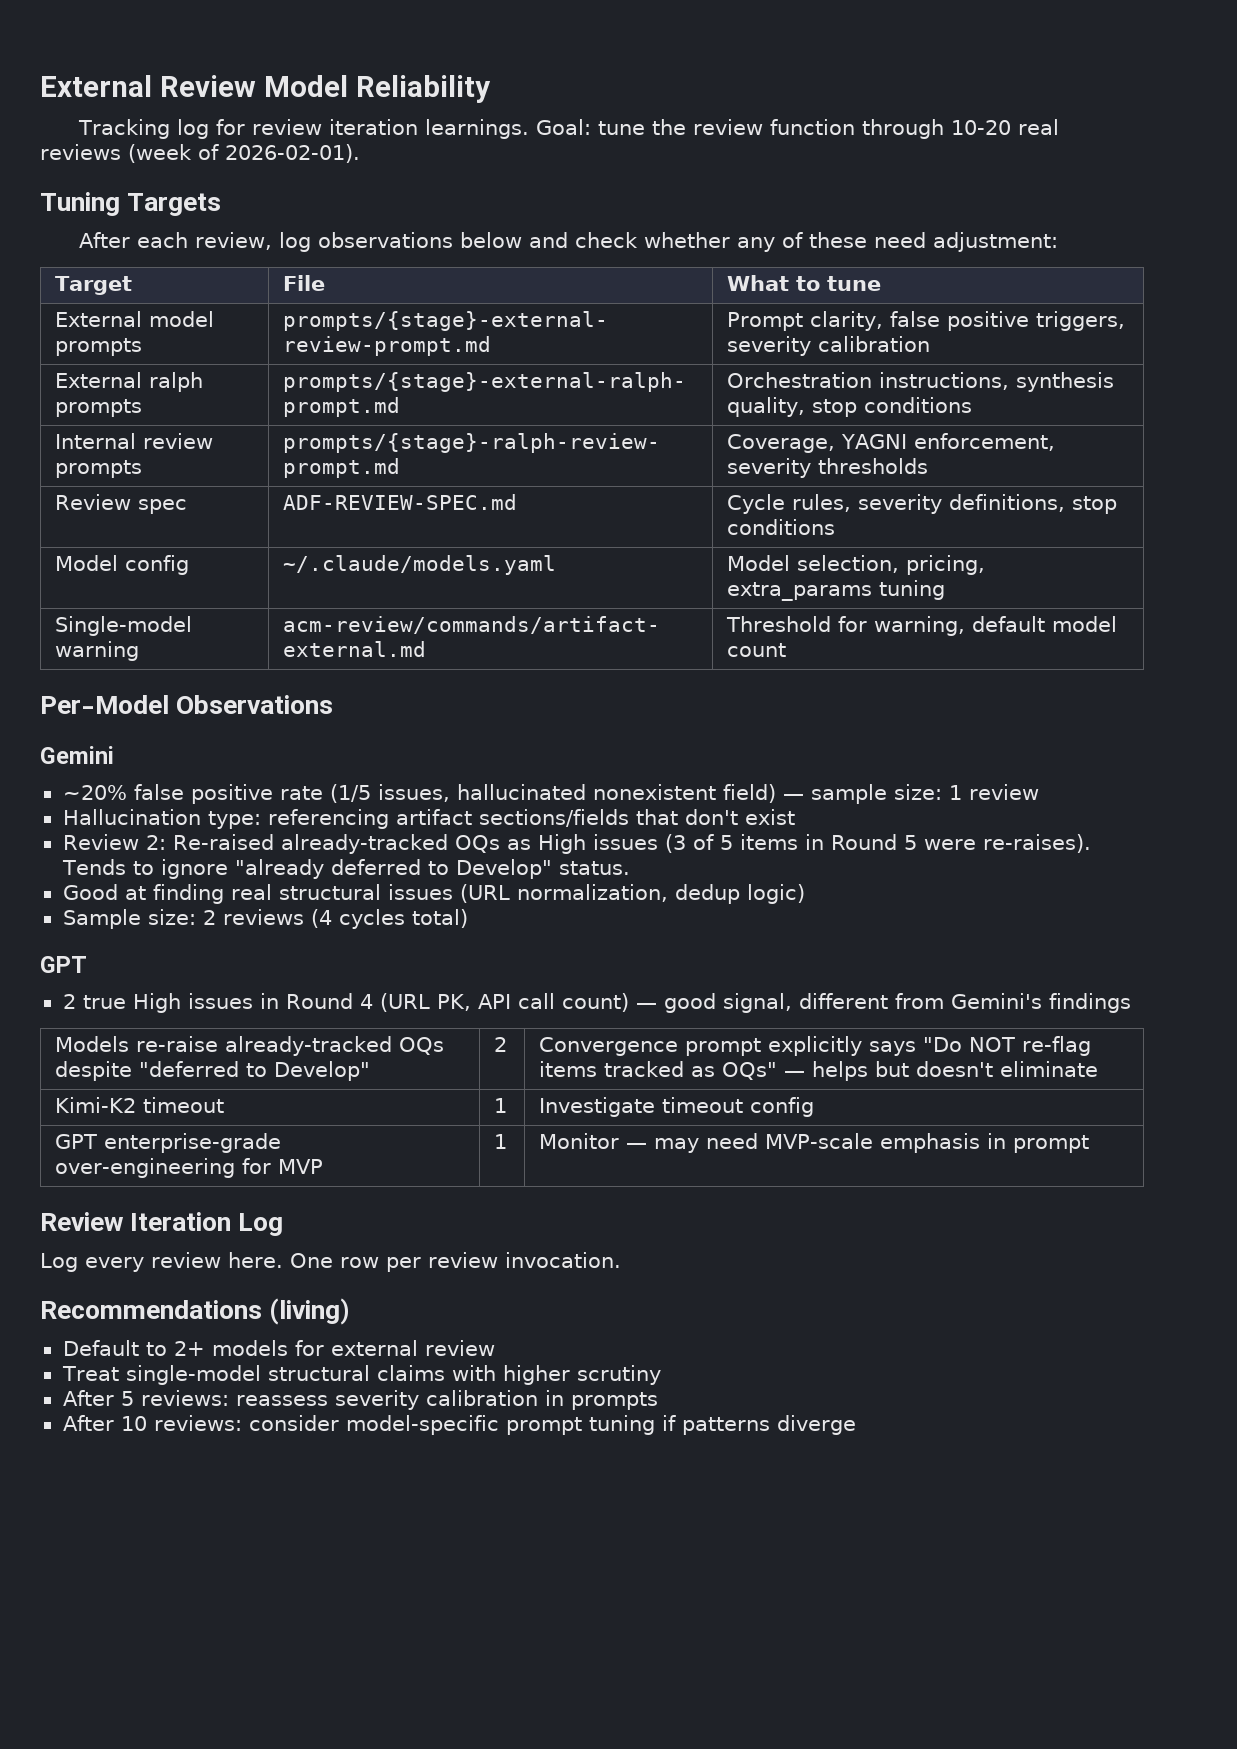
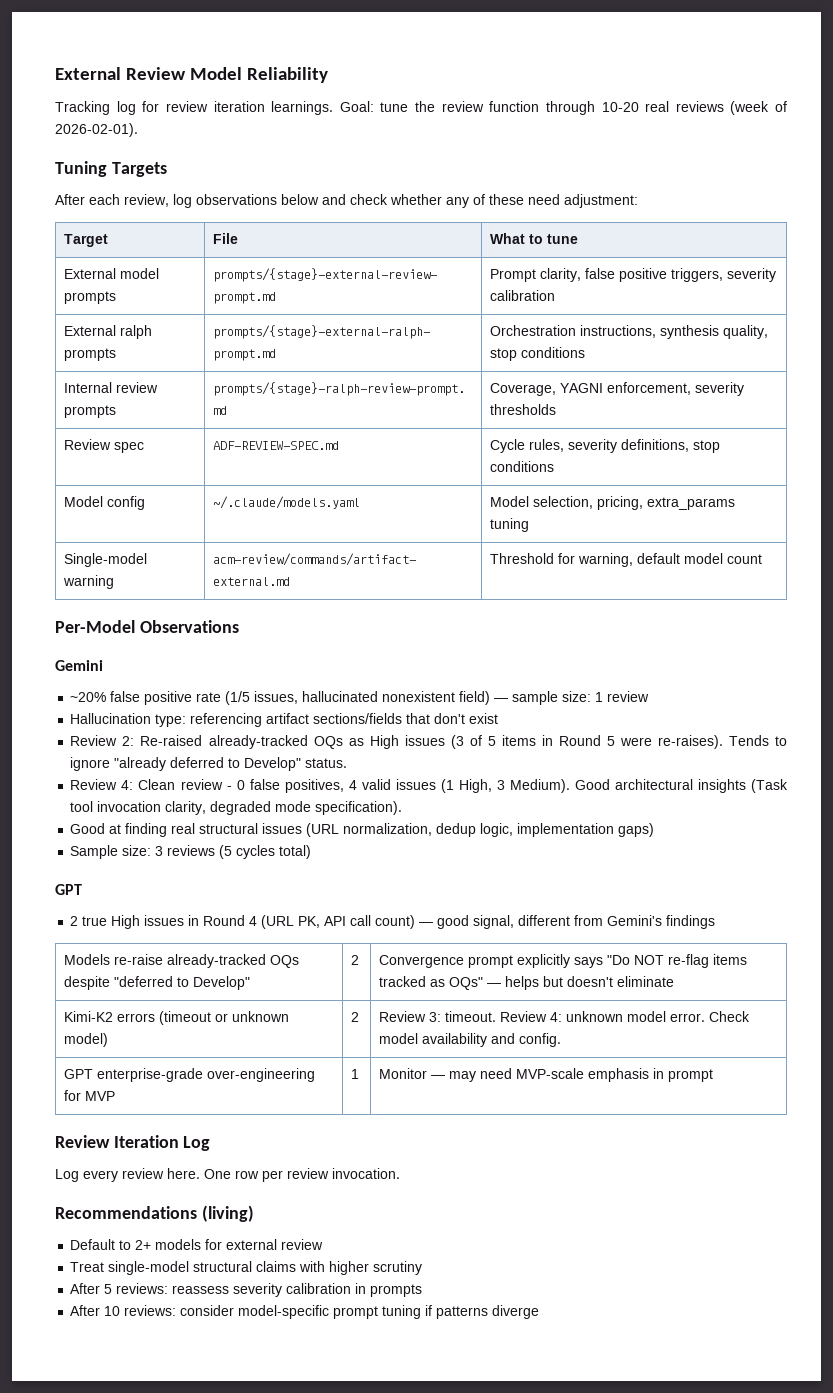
(630, 868) none -> [70,779,788,793] [70,801,403,815] // Review 4: Clean review - 0 false positives, 4 valid issues (1 High, 3 Medium). Good architectural insights (Task tool invocation clarity, degraded mode specification).
[746,884,805,904] logic) -> [480,823,655,837] logic, implementation gaps)
[202,909,332,928] 2 reviews (4 -> [155,845,233,859] 3 reviews (5
[143,1097,225,1113] [494,1098,508,1113] [539,1097,815,1117] timeout | 1 | Investigate timeout config -> [117,1011,290,1025] [64,1033,109,1047] [351,1012,360,1022] [379,1011,751,1022] [379,1033,562,1047] errors (timeout or unknown model) | 2 | Review 3: timeout. Review 4: unknown model error. Check model availability and config.

